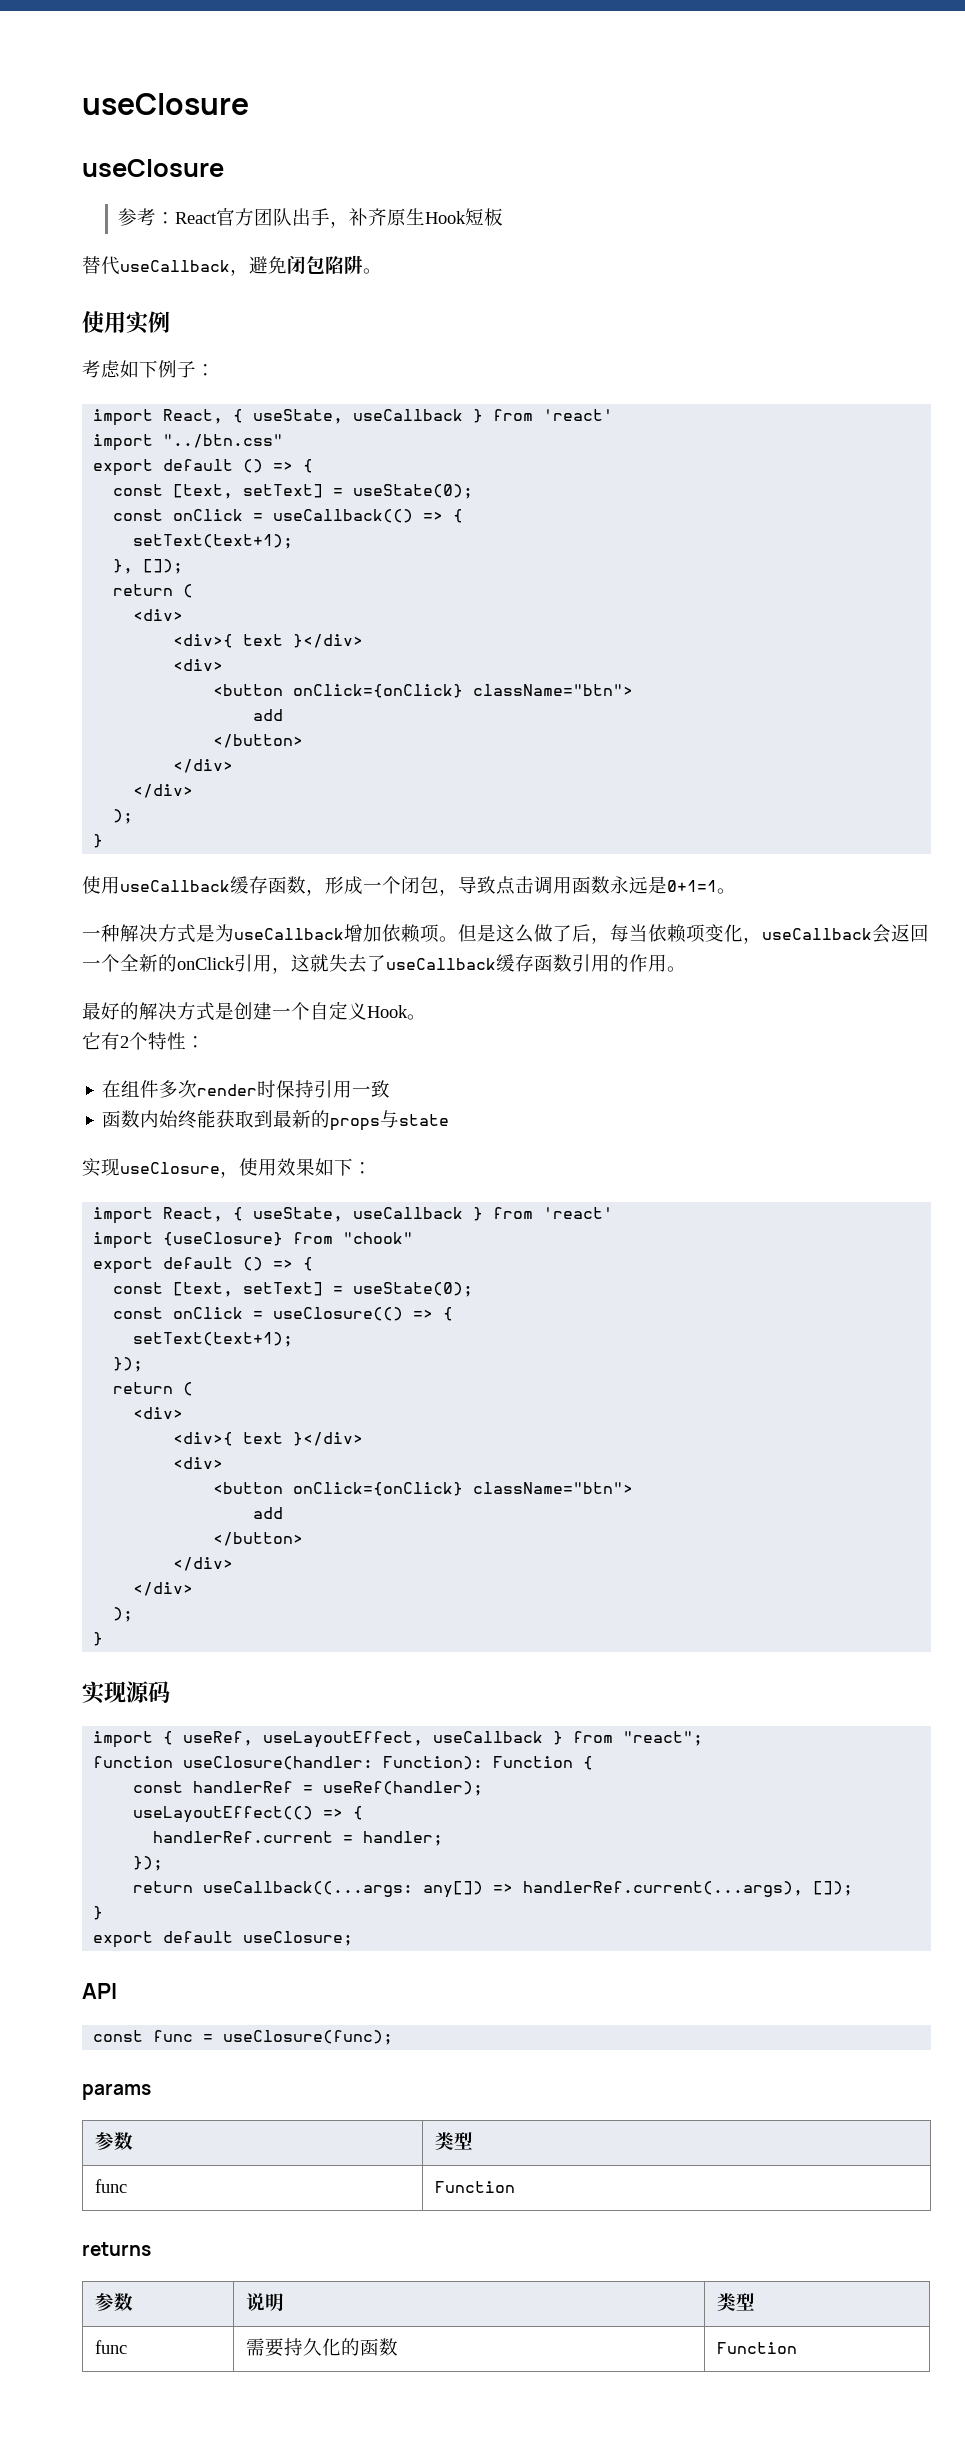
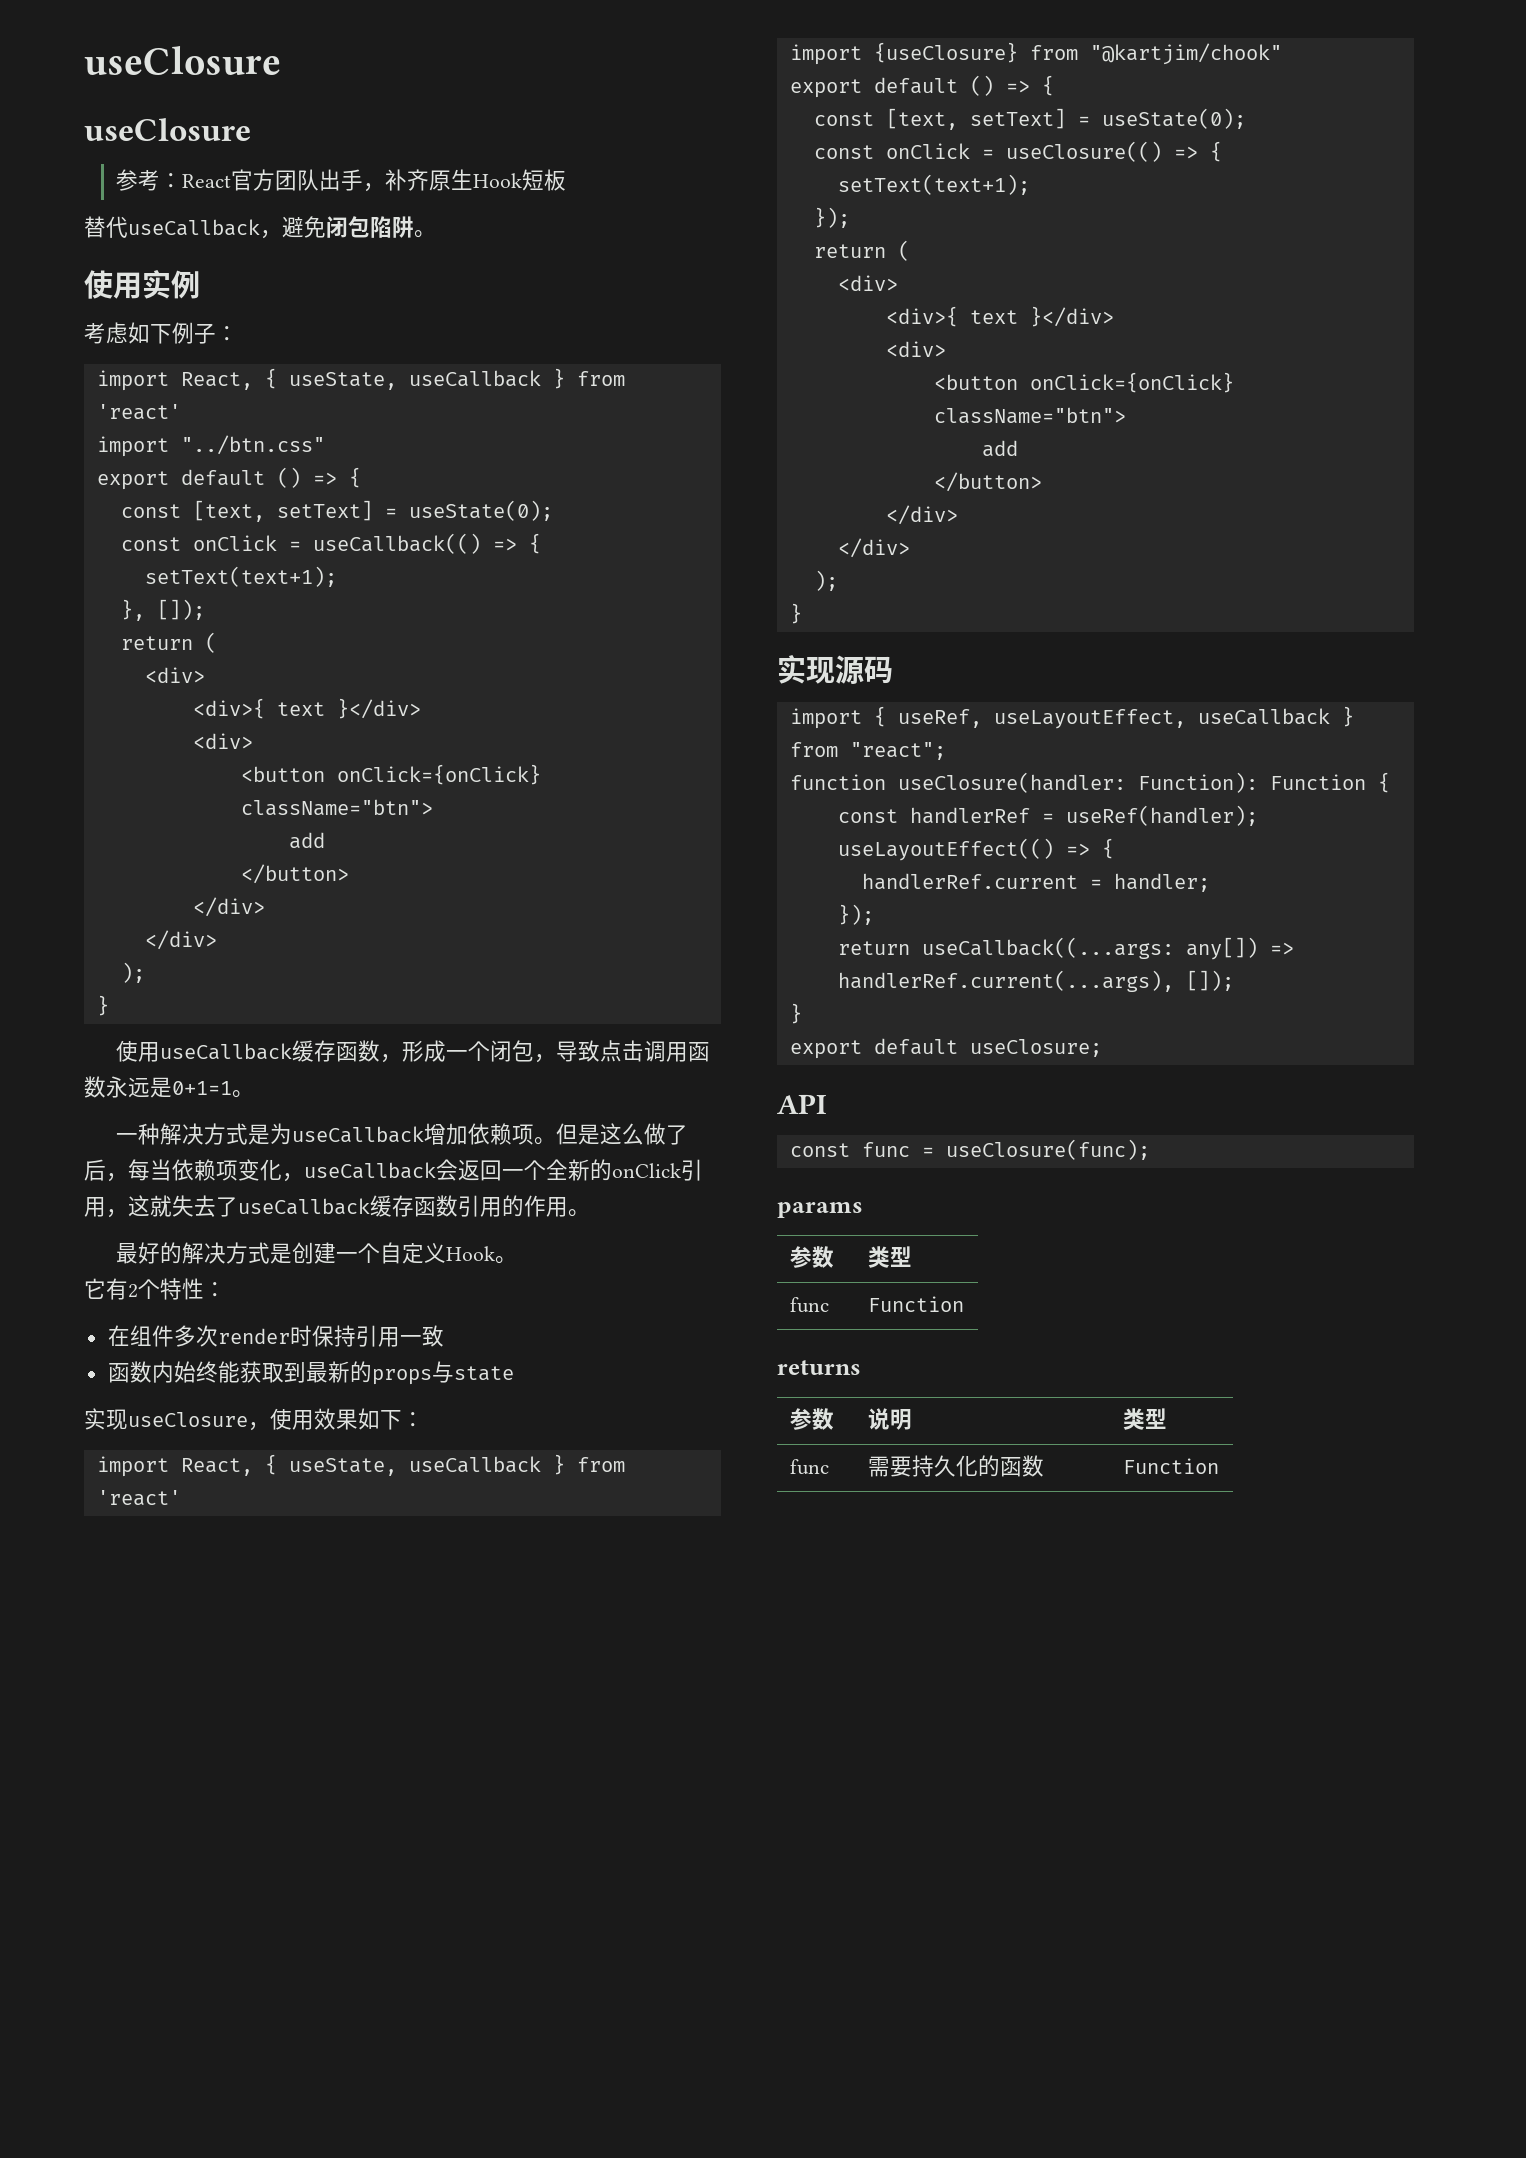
[343,1232,414,1244] "chook" -> [1089,43,1282,65] "@kartjim/chook"

